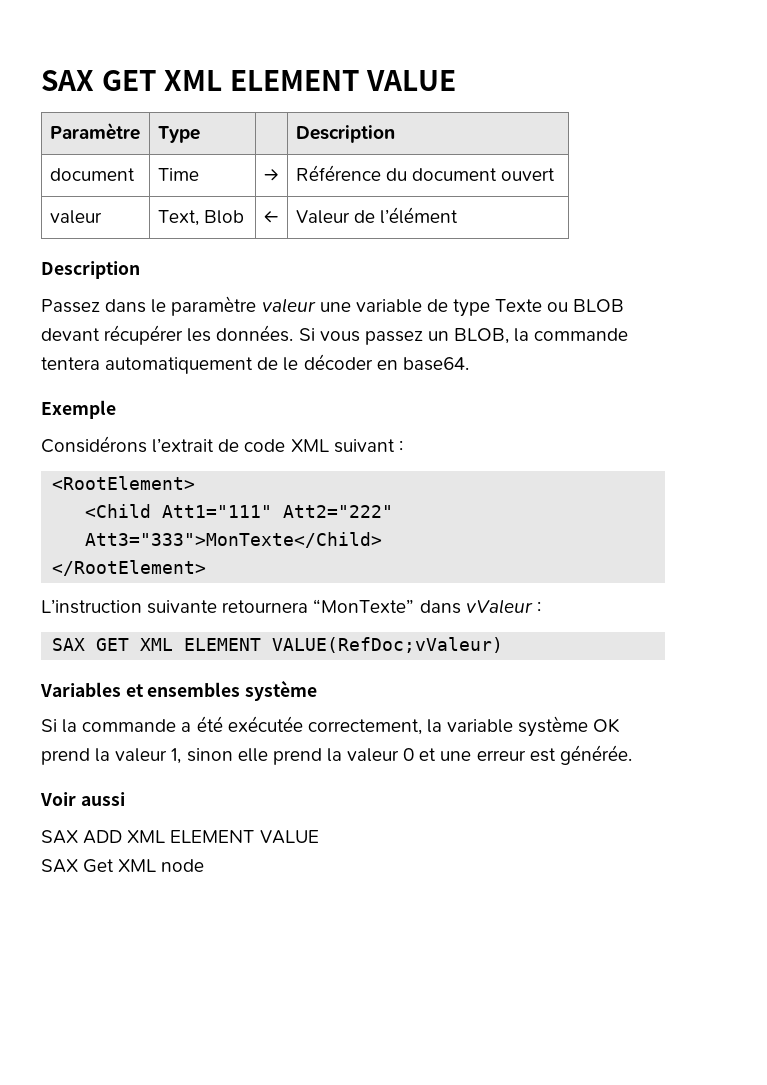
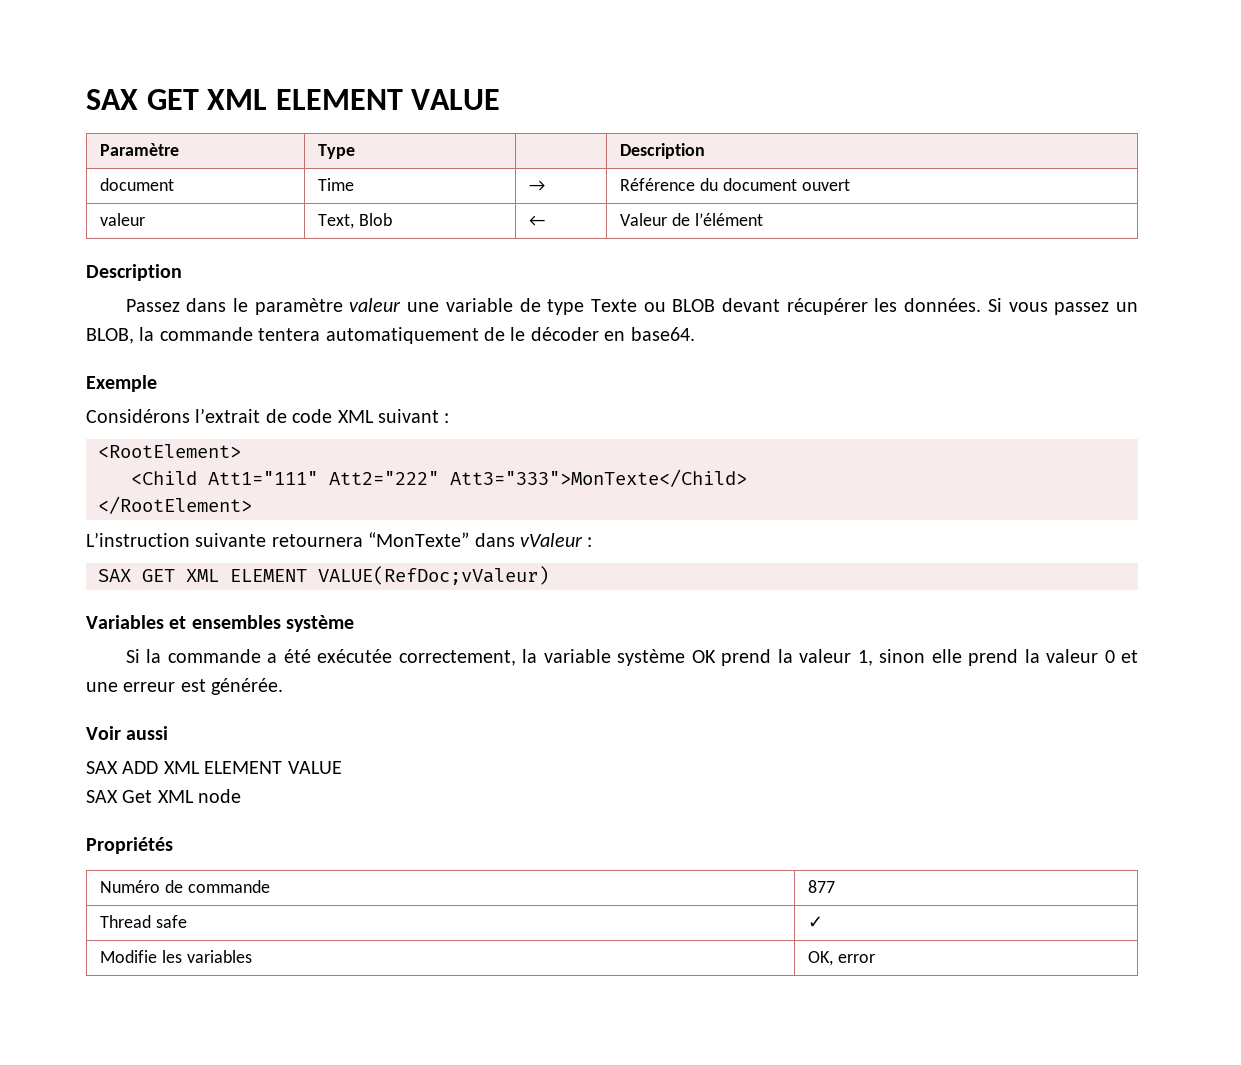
(205, 865) none -> [86,837,173,854] [100,880,270,893] [808,880,836,893] [100,915,188,928] [808,916,824,928] [100,950,252,963] [808,951,876,966] // Propriétés // Numéro de commande | 877 // Thread safe | ✓ // Modifie les variables | OK, error

